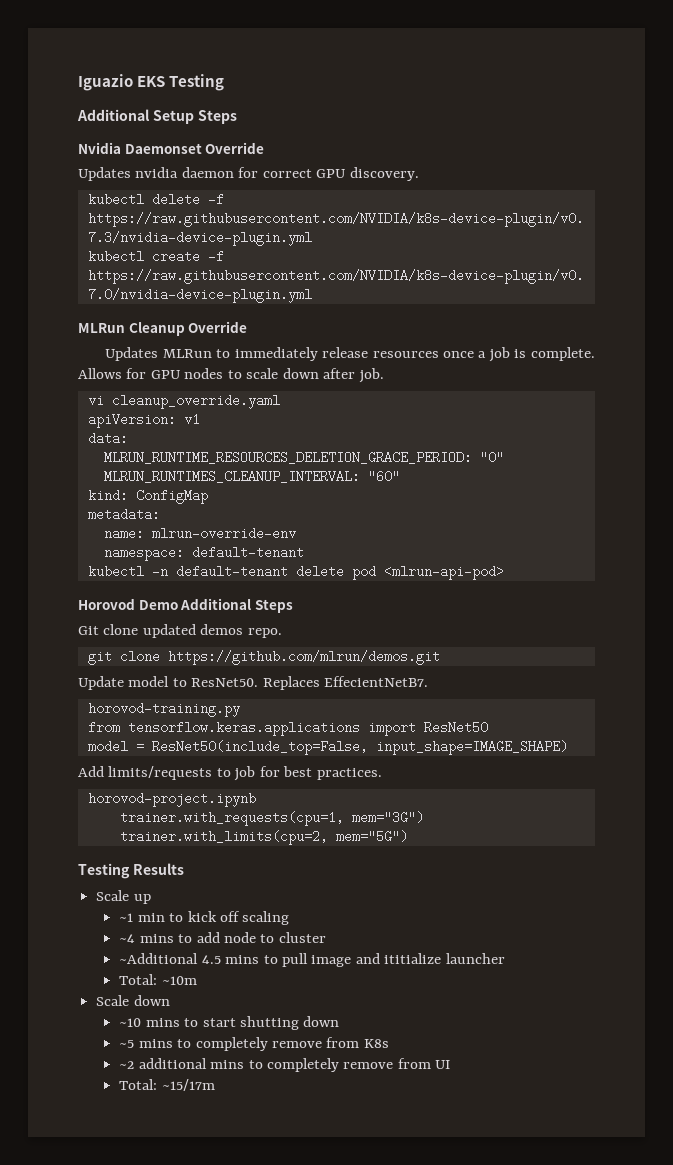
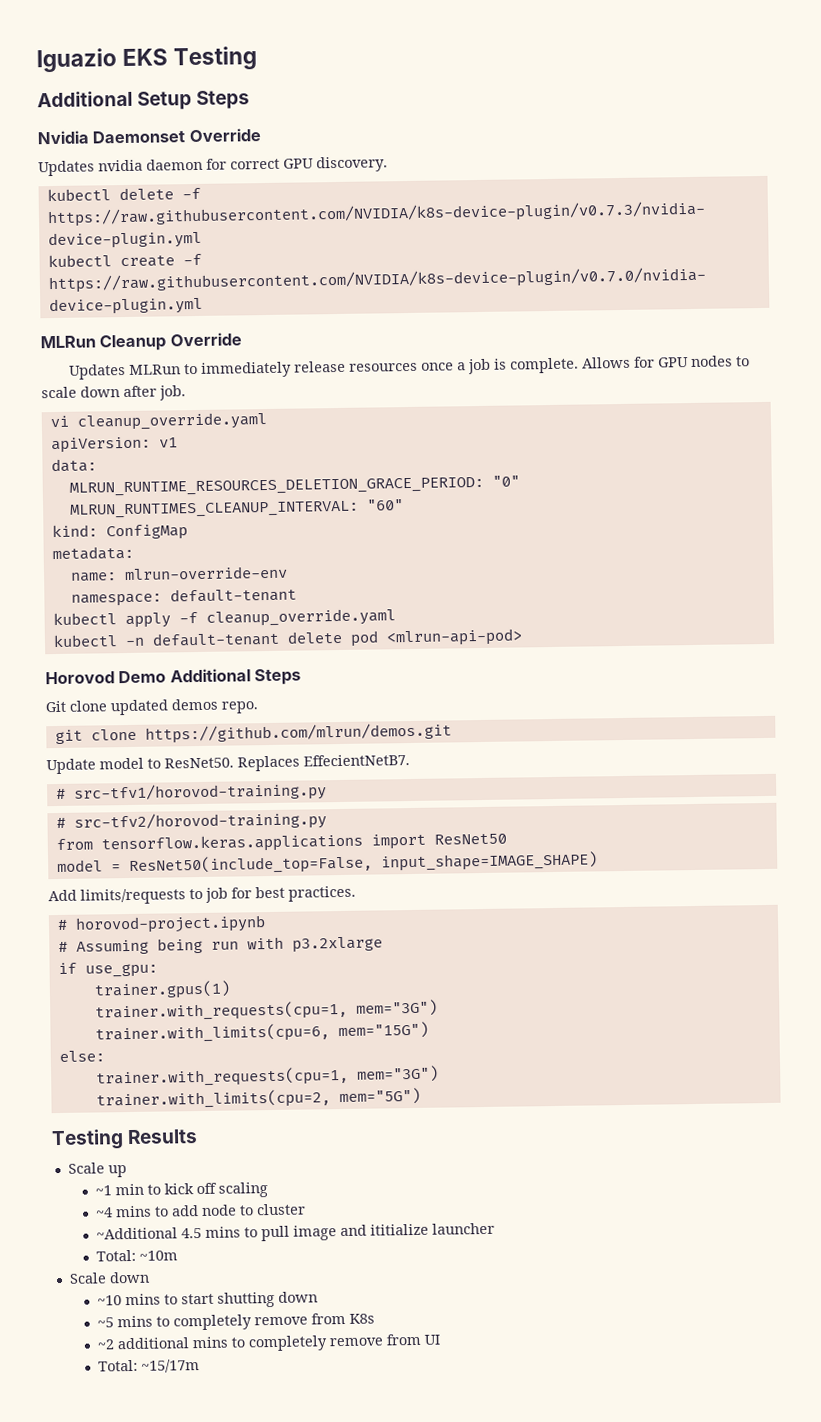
(304, 552) none -> [52,608,396,629] // kubectl apply -f cleanup_override.yaml
[87,702,240,717] horovod-training.py -> [55,782,327,803] [55,811,327,832] # src-tfv1/horovod-training.py // # src-tfv2/horovod-training.py
(382, 774) none -> [56,919,68,931] #
(256, 799) none -> [57,936,383,955] [57,962,158,978] [93,980,231,1000] [94,999,438,1022] [94,1021,429,1044] [58,1050,105,1063] // # Assuming being run with p3.2xlarge // if use_gpu: // trainer.gpus(1) // trainer.with_requests(cpu=1, mem="3G") // trainer.with_limits(cpu=6, mem="15G") // else:

